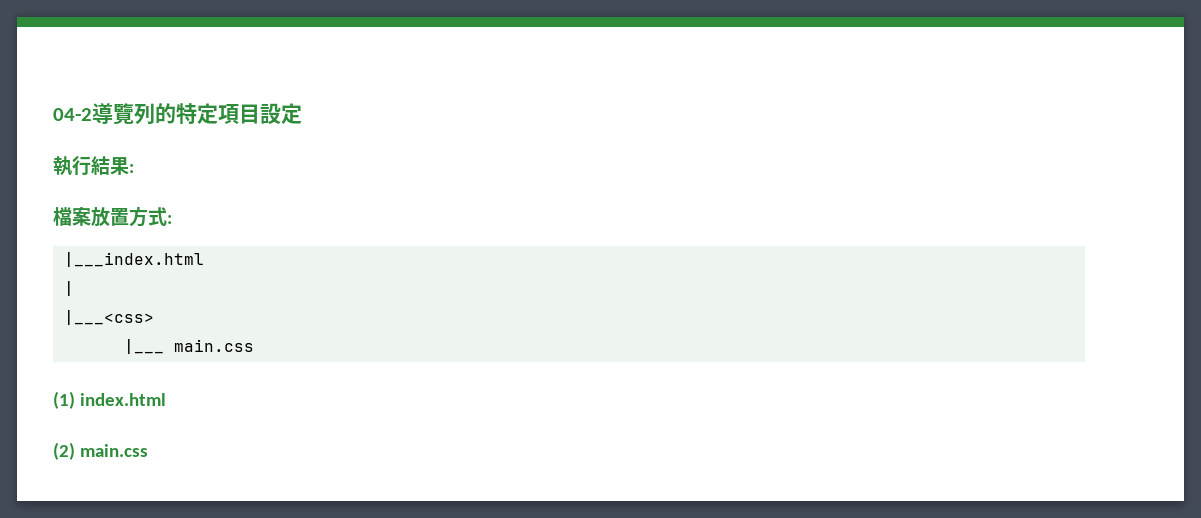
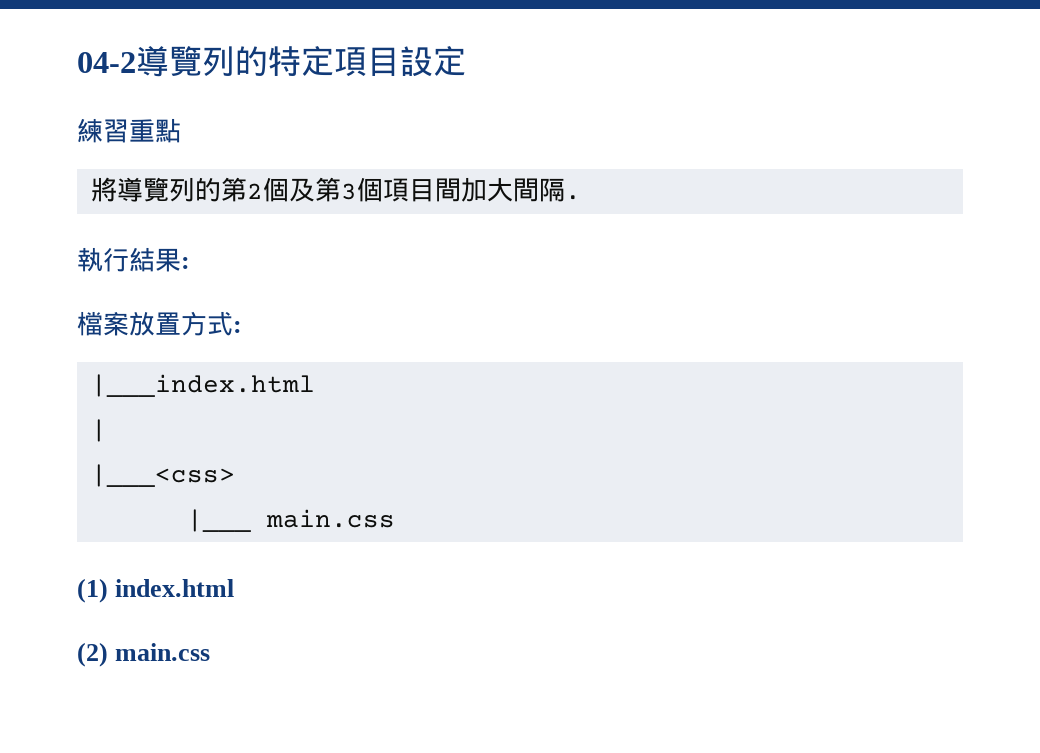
(302, 113) none -> [77,118,181,143] [90,177,581,202] // 練習重點 // 將導覽列的第2個及第3個項目間加大間隔.

